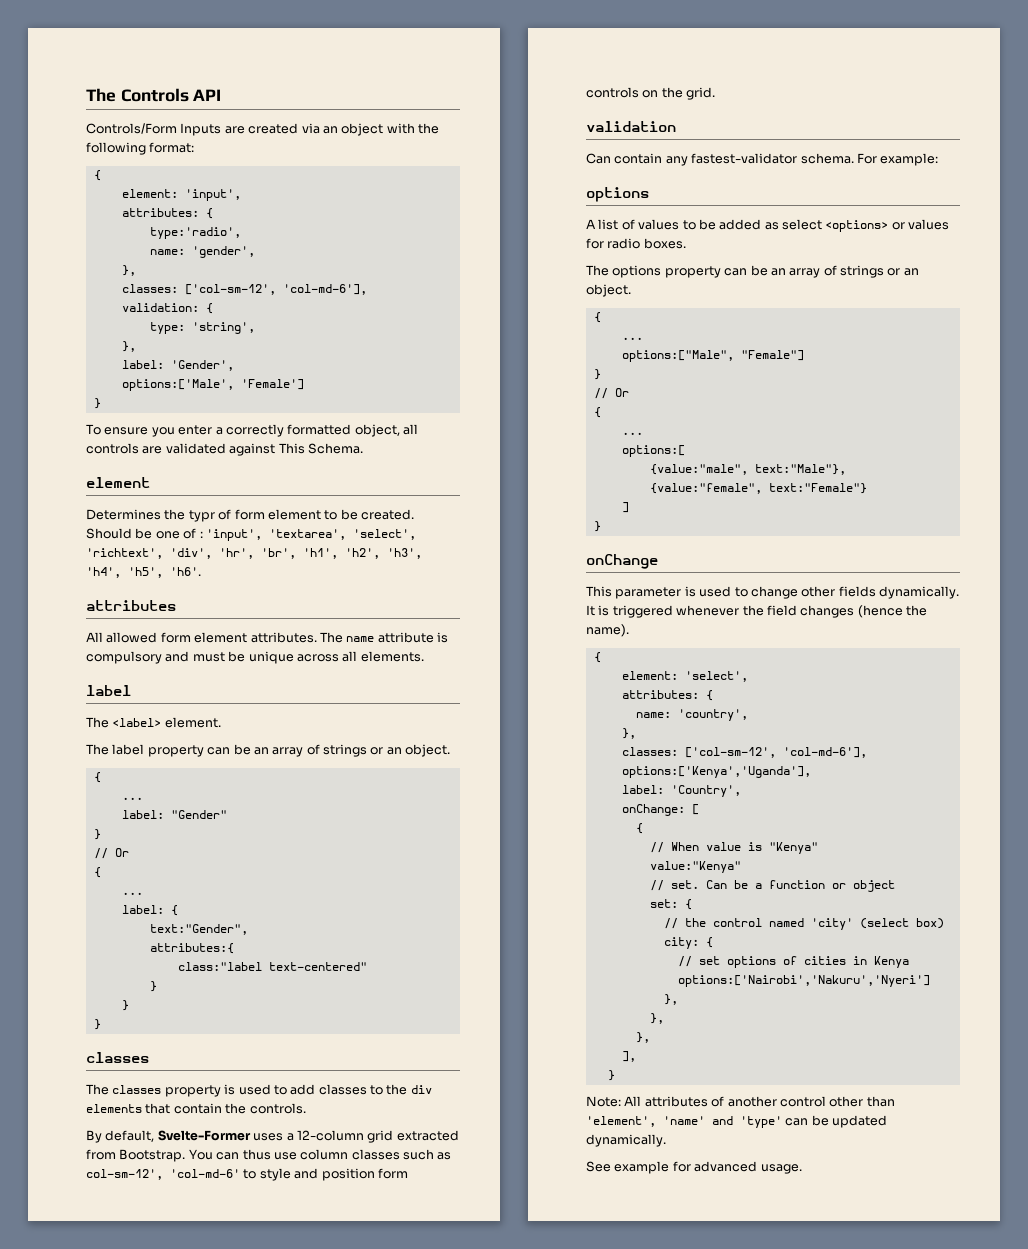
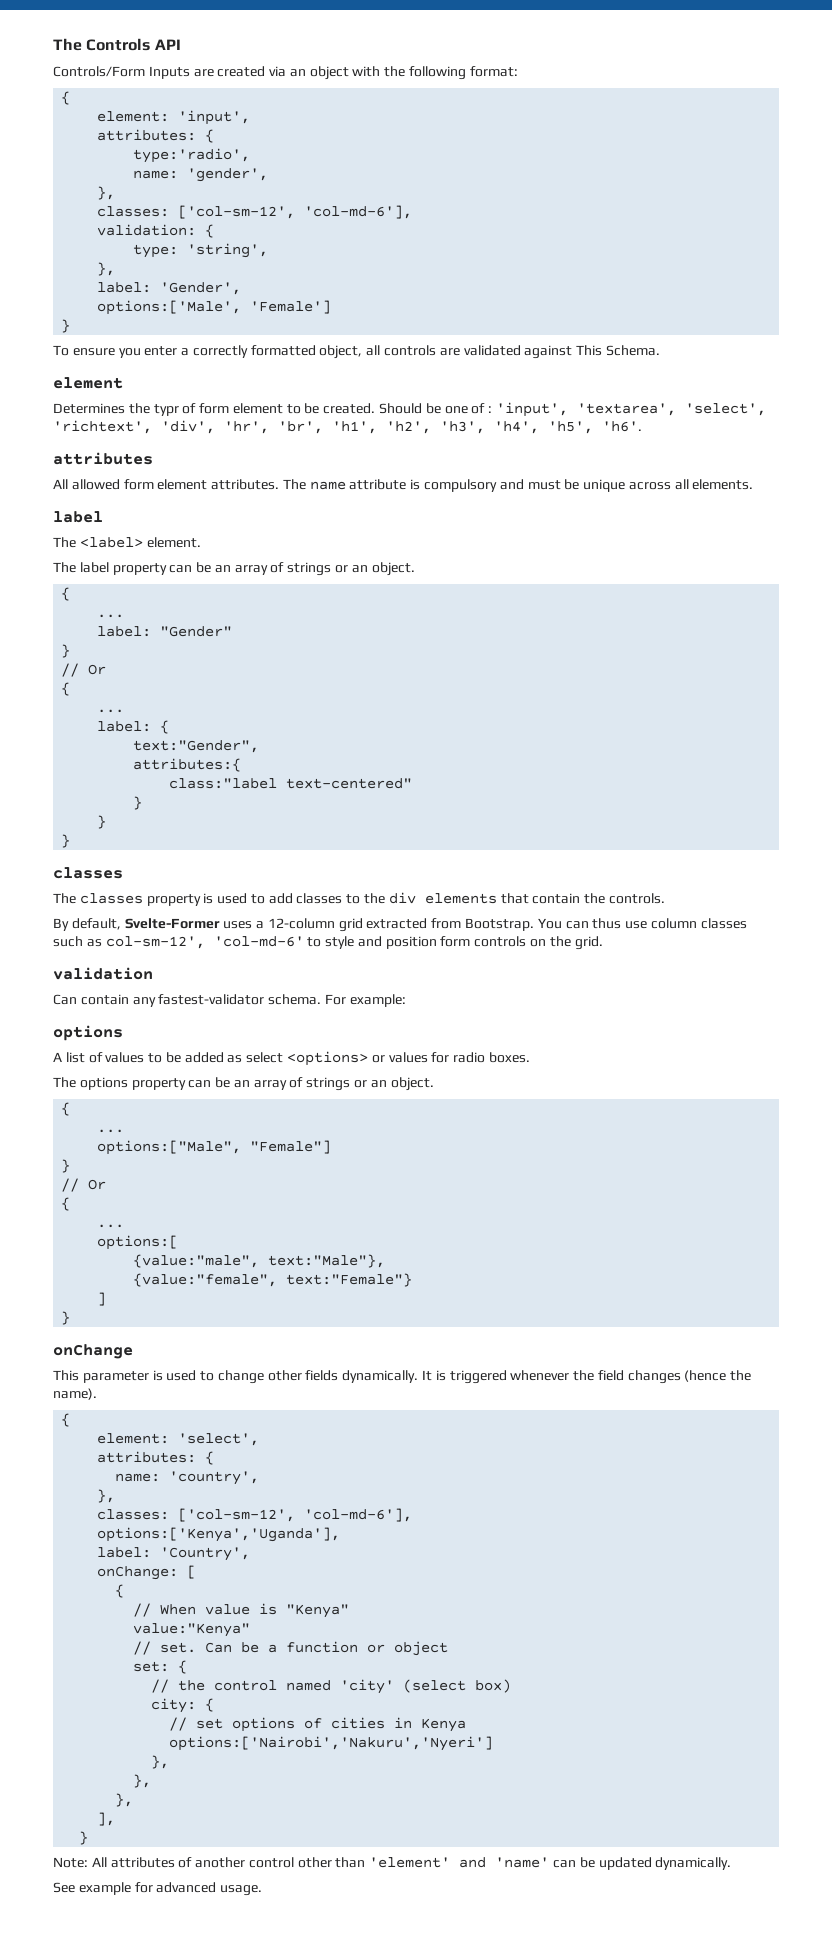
[586,1116,782,1128] 'element', 'name' and 'type' -> [369,1857,550,1868] 'element' and 'name'

